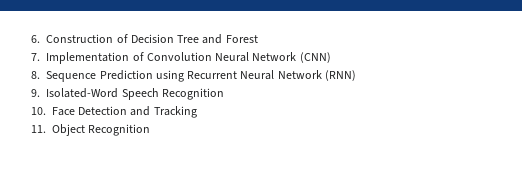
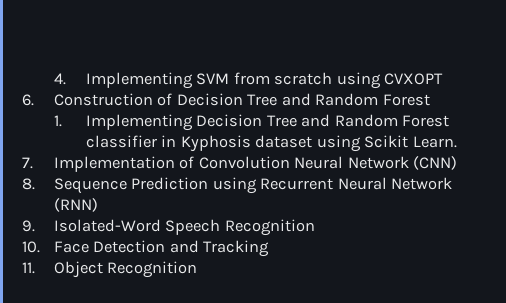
(31, 39) none -> [53,72,444,89] 4. Implementing SVM from scratch using CVXOPT //
[225,35,258,43] Forest -> [315,93,430,106] [53,114,450,131] [85,135,457,152] Random Forest // 1. Implementing Decision Tree and Random Forest classifier in Kyphosis dataset using Scikit Learn.

